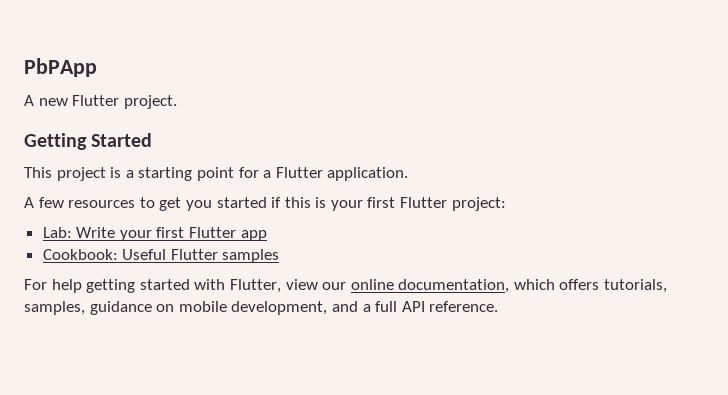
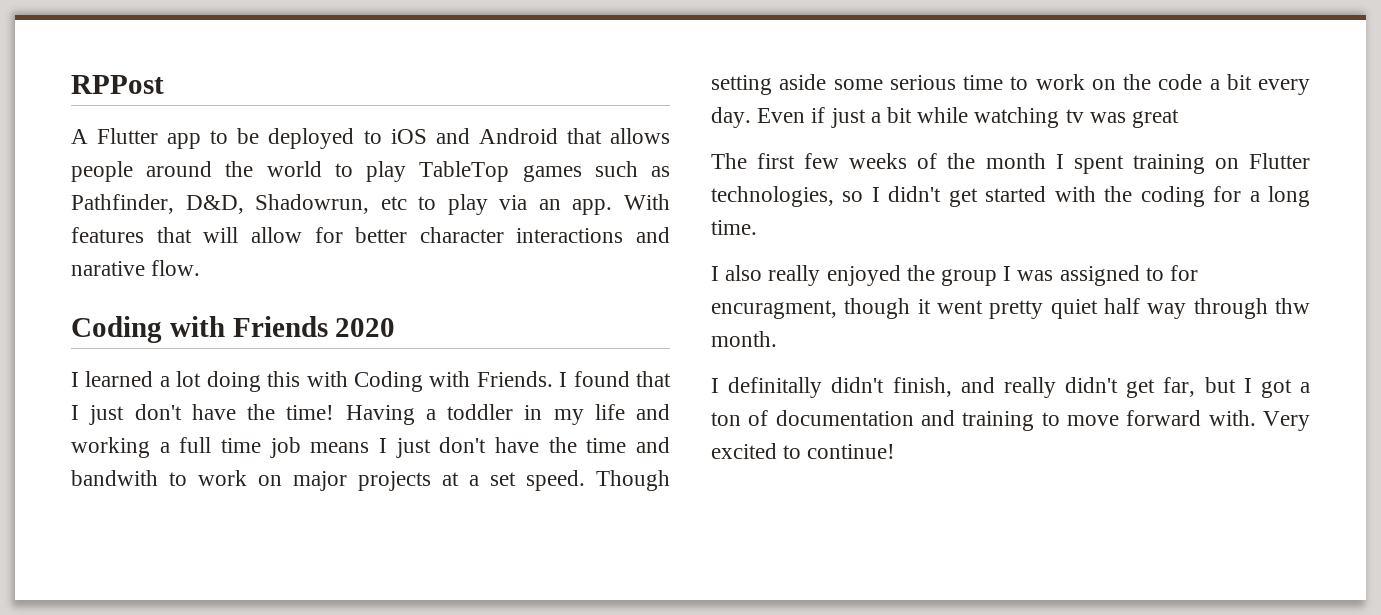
[24,58,97,77] [24,95,177,109] [24,133,153,150] [24,167,409,181] [24,197,506,211] [42,227,267,241] [42,249,280,263] [24,279,668,293] [24,301,499,315] PbPApp // A new Flutter project. // Getting Started // This project is a starting point for a Flutter application. // A few resources to get you started if this is your first Flutter project: // Lab: Write your first Flutter app // Cookbook: Useful Flutter samples // For help getting started with Flutter, view our online documentation, which offers tutorials, samples, guidance on mobile development, and a full API reference. -> [71,75,164,94] [71,128,670,149] [71,161,670,182] [71,194,670,215] [71,227,670,243] [71,260,201,276] [71,316,396,343] [71,371,672,392] [71,404,670,425] [71,437,670,458] [71,470,670,491] [711,74,1310,95] [711,107,1180,128] [711,153,1310,174] [711,186,1310,207] [711,220,757,235] [711,265,1199,286] [711,298,1310,319] [711,331,777,347] [711,377,1310,398] [711,410,1310,431] [711,443,896,459] RPPost // A Flutter app to be deployed to iOS and Android that allows people around the world to play TableTop games such as Pathfinder, D&D, Shadowrun, etc to play via an app. With features that will allow for better character interactions and narative flow. // Coding with Friends 2020 // I learned a lot doing this with Coding with Friends. I found that I just don't have the time! Having a toddler in my life and working a full time job means I just don't have the time and bandwith to work on major projects at a set speed. Though setting aside some serious time to work on the code a bit every day. Even if just a bit while watching tv was great // The first few weeks of the month I spent training on Flutter technologies, so I didn't get started with the coding for a long time. // I also really enjoyed the group I was assigned to for encuragment, though it went pretty quiet half way through thw month. // I definitally didn't finish, and really didn't get far, but I got a ton of documentation and training to move forward with. Very excited to continue!

